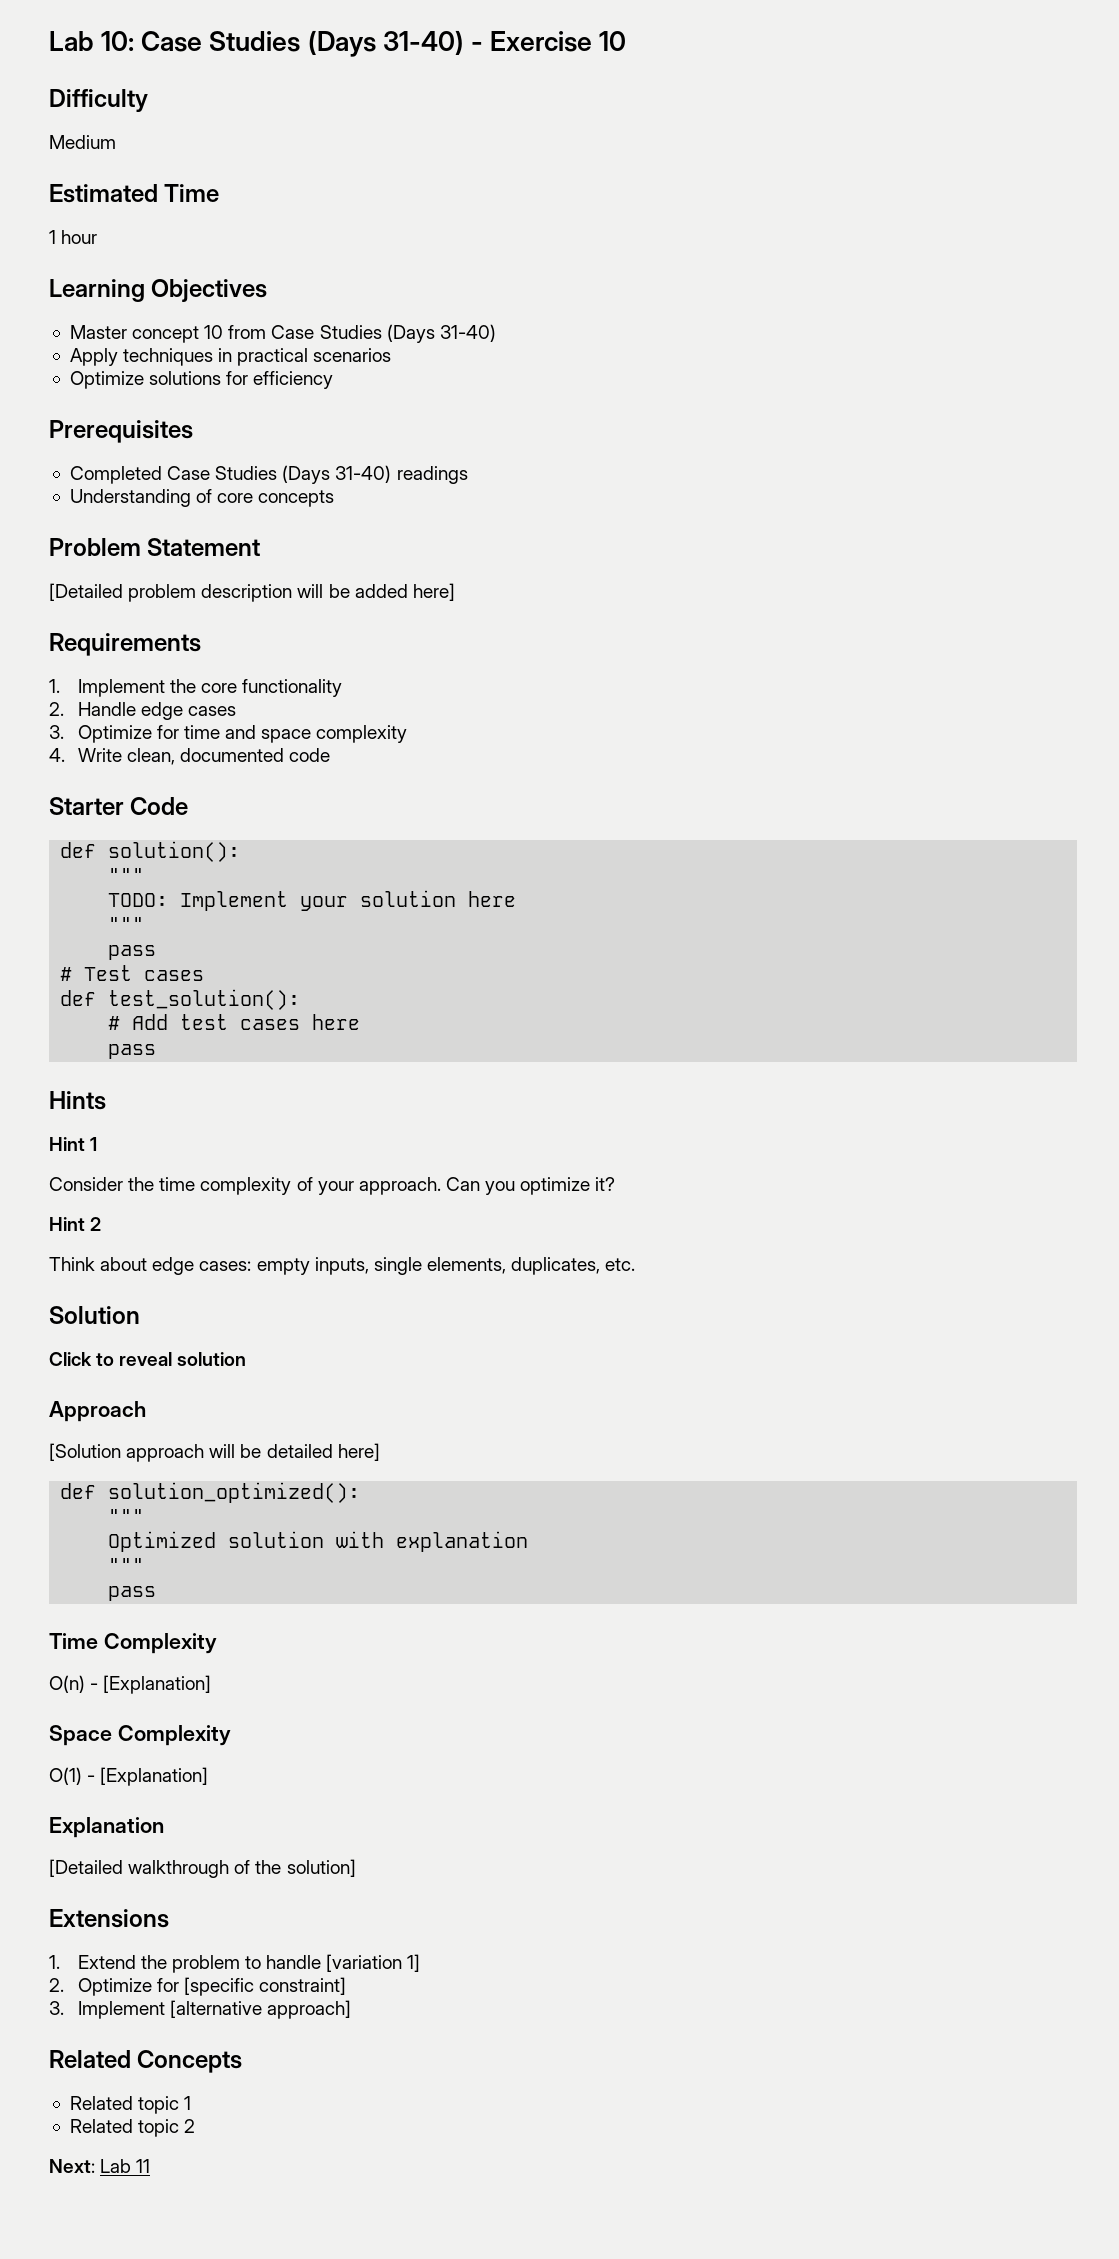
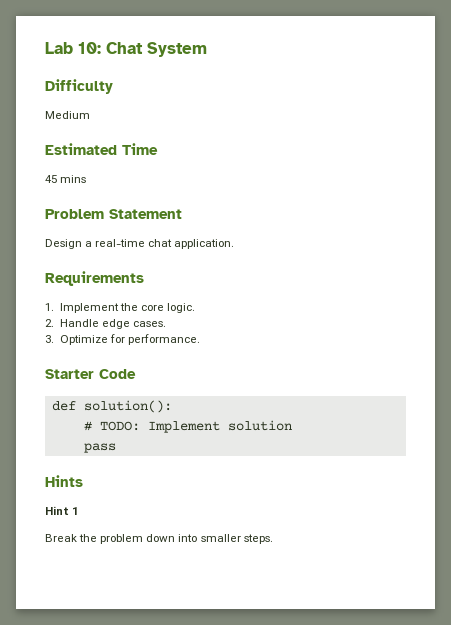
[141,30,627,57] [49,89,148,112] [49,135,116,149] [49,184,220,203] [49,230,98,244] [49,279,268,302] [69,324,496,343] [69,348,392,366] [69,371,334,389] [49,420,193,443] [69,465,468,484] [69,489,335,507] [49,538,261,556] [49,583,455,602] Case Studies (Days 31-40) - Exercise 10 // Difficulty // Medium // Estimated Time // 1 hour // Learning Objectives // Master concept 10 from Case Studies (Days 31-40) // Apply techniques in practical scenarios // Optimize solutions for efficiency // Prerequisites // Completed Case Studies (Days 31-40) readings // Understanding of core concepts // Problem Statement // [Detailed problem description will be added here] -> [106,42,207,57] [45,79,113,94] [45,111,90,119] [45,143,158,155] [45,175,87,183] [45,209,182,219] [45,239,235,249] Chat System // Difficulty // Medium // Estimated Time // 45 mins // Problem Statement // Design a real-time chat application.
[242,679,343,697] functionality -> [167,303,196,313] logic.
[187,706,236,716] cases -> [132,321,166,327] cases.
[183,725,408,743] [49,748,331,765] time and space complexity // 4. Write clean, documented code -> [127,334,200,345] performance.
[108,868,145,882] """ // -> [83,421,92,431] #
[300,890,517,911] [108,917,145,931] [108,945,157,960] [60,965,205,981] [60,989,301,1010] [108,1014,361,1030] [108,1044,157,1059] [49,1091,106,1110] [49,1137,98,1151] [49,1177,616,1195] [49,1217,102,1231] [49,1257,636,1275] [49,1306,140,1324] [49,1352,247,1366] [49,1401,146,1422] [49,1443,380,1462] [60,1482,361,1503] [108,1509,145,1523] [108,1531,529,1552] [108,1558,145,1572] [108,1586,157,1601] [49,1633,217,1654] [49,1675,212,1694] [49,1725,231,1746] [49,1767,209,1786] [49,1817,164,1838] [49,1859,356,1878] [49,1909,169,1928] [49,1954,421,1973] [49,1977,347,1996] [49,2000,351,2019] [49,2050,243,2073] [69,2096,192,2114] [69,2119,196,2137] [49,2159,151,2173] your solution here // """ // pass // # Test cases // def test_solution(): // # Add test cases here // pass // Hints // Hint 1 // Consider the time complexity of your approach. Can you optimize it? // Hint 2 // Think about edge cases: empty inputs, single elements, duplicates, etc. // Solution // Click to reveal solution // Approach // [Solution approach will be detailed here] // def solution_optimized(): // """ // Optimized solution with explanation // """ // pass // Time Complexity // O(n) - [Explanation] // Space Complexity // O(1) - [Explanation] // Explanation // [Detailed walkthrough of the solution] // Extensions // 1. Extend the problem to handle [variation 1] // 2. Optimize for [specific constraint] // 3. Implement [alternative approach] // Related Concepts // Related topic 1 // Related topic 2 // Next: Lab 11 -> [227,420,292,431] [83,443,116,453] [45,475,83,487] [45,506,80,515] [45,534,273,544] solution // pass // Hints // Hint 1 // Break the problem down into smaller steps.

